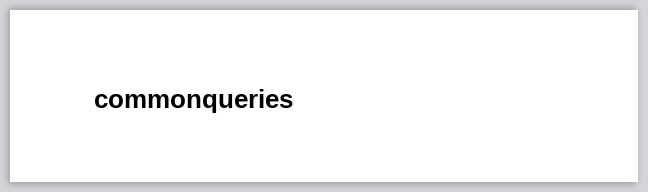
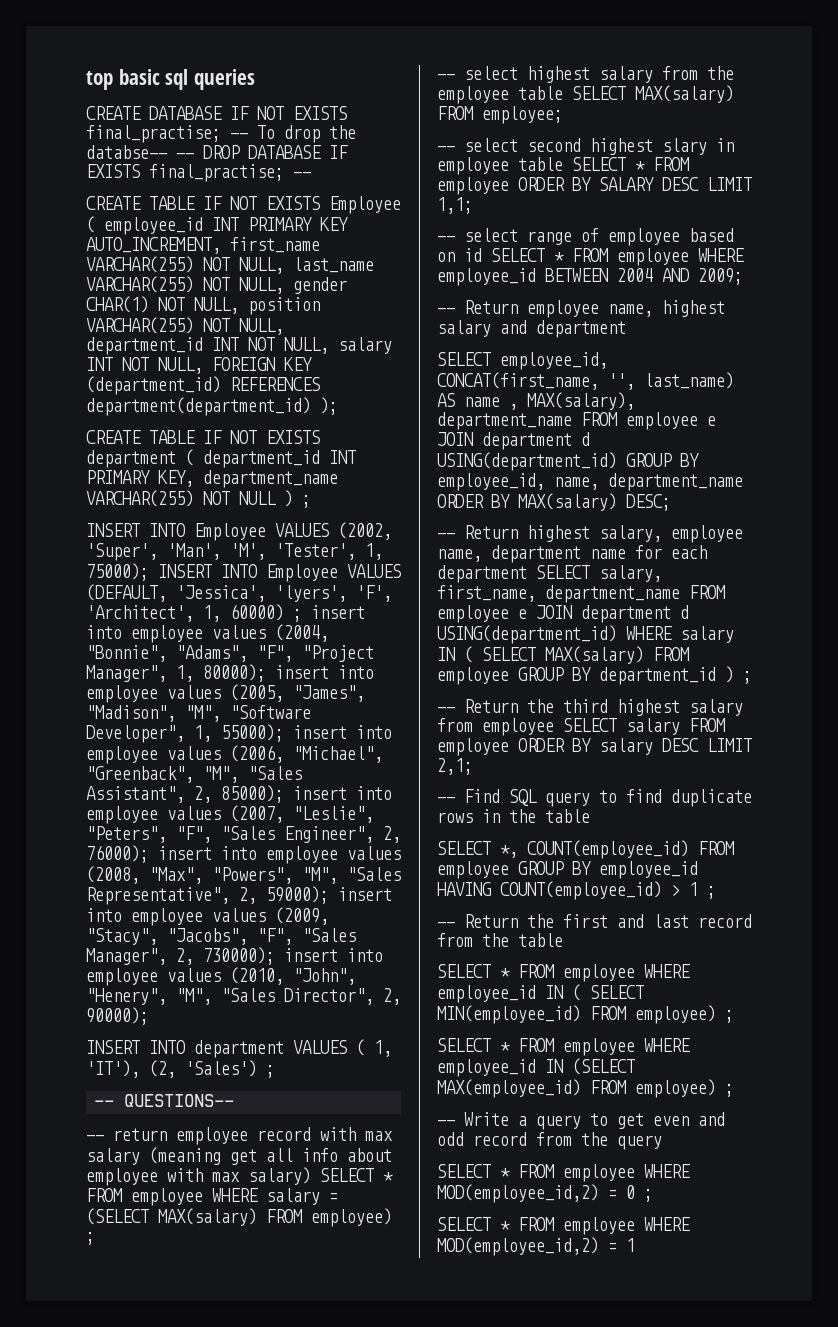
[94,89,293,113] commonqueries -> [86,69,256,90] [86,106,347,120] [86,125,356,143] [86,145,348,159] [86,164,311,182] [86,196,401,214] [86,216,348,235] [86,237,320,254] [86,256,374,274] [86,276,347,294] [86,296,320,315] [86,317,284,335] [86,337,392,355] [86,357,312,374] [86,376,320,395] [86,397,338,416] [86,430,320,444] [86,449,356,468] [86,470,338,488] [86,490,311,508] [86,522,392,541] [86,543,383,561] [86,563,401,582] [86,584,392,602] [86,604,365,622] [86,624,329,643] [86,645,374,662] [86,664,374,682] [86,684,365,703] [86,705,311,722] [86,724,392,743] [86,745,383,764] [86,766,302,783] [86,785,392,803] [86,805,374,824] [86,826,401,843] [86,845,401,864] [86,866,401,884] [86,886,392,905] [86,907,329,926] [86,928,356,945] [86,947,383,965] [86,967,356,986] [86,988,401,1005] [86,1007,149,1025] [86,1039,392,1058] [86,1060,275,1078] [94,1094,235,1107] [86,1127,393,1145] [86,1147,392,1165] [86,1167,393,1186] [86,1188,338,1206] [86,1208,392,1227] [86,1232,95,1245] [437,66,734,83] [437,85,734,104] [437,106,563,124] [437,138,734,155] [437,157,689,175] [437,177,752,195] [437,197,473,214] [437,228,734,246] [437,248,744,266] [437,268,743,286] [437,300,725,318] [437,320,626,338] [437,352,608,370] [437,372,734,390] [437,392,635,410] [437,412,716,430] [437,432,590,450] [437,452,699,471] [437,473,743,491] [437,493,671,511] [437,525,743,543] [437,545,707,563] [437,565,662,583] [437,585,725,603] [437,605,689,623] [437,625,734,644] [437,646,689,664] [437,666,752,685] [437,699,743,716] [437,718,725,736] [437,738,752,756] [437,758,473,775] [437,789,752,807] [437,809,590,823] [437,840,734,859] [437,861,698,879] [437,881,716,900] [437,914,752,928] [437,933,563,947] [437,964,690,982] [437,984,644,1003] [437,1005,734,1024] [437,1038,690,1056] [437,1058,635,1077] [437,1079,734,1098] [437,1112,725,1130] [437,1132,662,1150] [437,1164,690,1182] [437,1184,653,1203] [437,1217,690,1235] [437,1237,635,1256] top basic sql queries // CREATE DATABASE IF NOT EXISTS final_practise; -- To drop the databse-- -- DROP DATABASE IF EXISTS final_practise; -- // CREATE TABLE IF NOT EXISTS Employee ( employee_id INT PRIMARY KEY AUTO_INCREMENT, first_name VARCHAR(255) NOT NULL, last_name VARCHAR(255) NOT NULL, gender CHAR(1) NOT NULL, position VARCHAR(255) NOT NULL, department_id INT NOT NULL, salary INT NOT NULL, FOREIGN KEY (department_id) REFERENCES department(department_id) ); // CREATE TABLE IF NOT EXISTS department ( department_id INT PRIMARY KEY, department_name VARCHAR(255) NOT NULL ) ; // INSERT INTO Employee VALUES (2002, 'Super', 'Man', 'M', 'Tester', 1, 75000); INSERT INTO Employee VALUES (DEFAULT, 'Jessica', 'lyers', 'F', 'Architect', 1, 60000) ; insert into employee values (2004, "Bonnie", "Adams", "F", "Project Manager", 1, 80000); insert into employee values (2005, "James", "Madison", "M", "Software Developer", 1, 55000); insert into employee values (2006, "Michael", "Greenback", "M", "Sales Assistant", 2, 85000); insert into employee values (2007, "Leslie", "Peters", "F", "Sales Engineer", 2, 76000); insert into employee values (2008, "Max", "Powers", "M", "Sales Representative", 2, 59000); insert into employee values (2009, "Stacy", "Jacobs", "F", "Sales Manager", 2, 730000); insert into employee values (2010, "John", "Henery", "M", "Sales Director", 2, 90000); // INSERT INTO department VALUES ( 1, 'IT'), (2, 'Sales') ; // -- QUESTIONS-- // -- return employee record with max salary (meaning get all info about employee with max salary) SELECT * FROM employee WHERE salary = (SELECT MAX(salary) FROM employee) ; // -- select highest salary from the employee table SELECT MAX(salary) FROM employee; // -- select second highest slary in employee table SELECT * FROM employee ORDER BY SALARY DESC LIMIT 1,1; // -- select range of employee based on id SELECT * FROM employee WHERE employee_id BETWEEN 2004 AND 2009; // -- Return employee name, highest salary and department // SELECT employee_id, CONCAT(first_name, '', last_name) AS name , MAX(salary), department_name FROM employee e JOIN department d USING(department_id) GROUP BY employee_id, name, department_name ORDER BY MAX(salary) DESC; // -- Return highest salary, employee name, department name for each department SELECT salary, first_name, department_name FROM employee e JOIN department d USING(department_id) WHERE salary IN ( SELECT MAX(salary) FROM employee GROUP BY department_id ) ; // -- Return the third highest salary from employee SELECT salary FROM employee ORDER BY salary DESC LIMIT 2,1; // -- Find SQL query to find duplicate rows in the table // SELECT *, COUNT(employee_id) FROM employee GROUP BY employee_id HAVING COUNT(employee_id) > 1 ; // -- Return the first and last record from the table // SELECT * FROM employee WHERE employee_id IN ( SELECT MIN(employee_id) FROM employee) ; // SELECT * FROM employee WHERE employee_id IN (SELECT MAX(employee_id) FROM employee) ; // -- Write a query to get even and odd record from the query // SELECT * FROM employee WHERE MOD(employee_id,2) = 0 ; // SELECT * FROM employee WHERE MOD(employee_id,2) = 1

